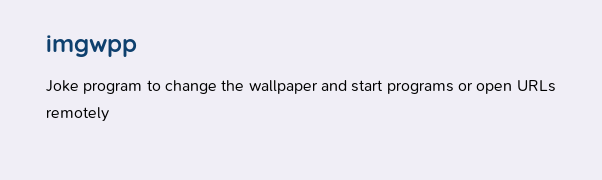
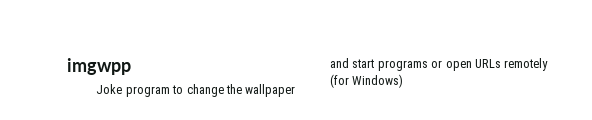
(109, 114) none -> [330,74,404,88] (for Windows)

